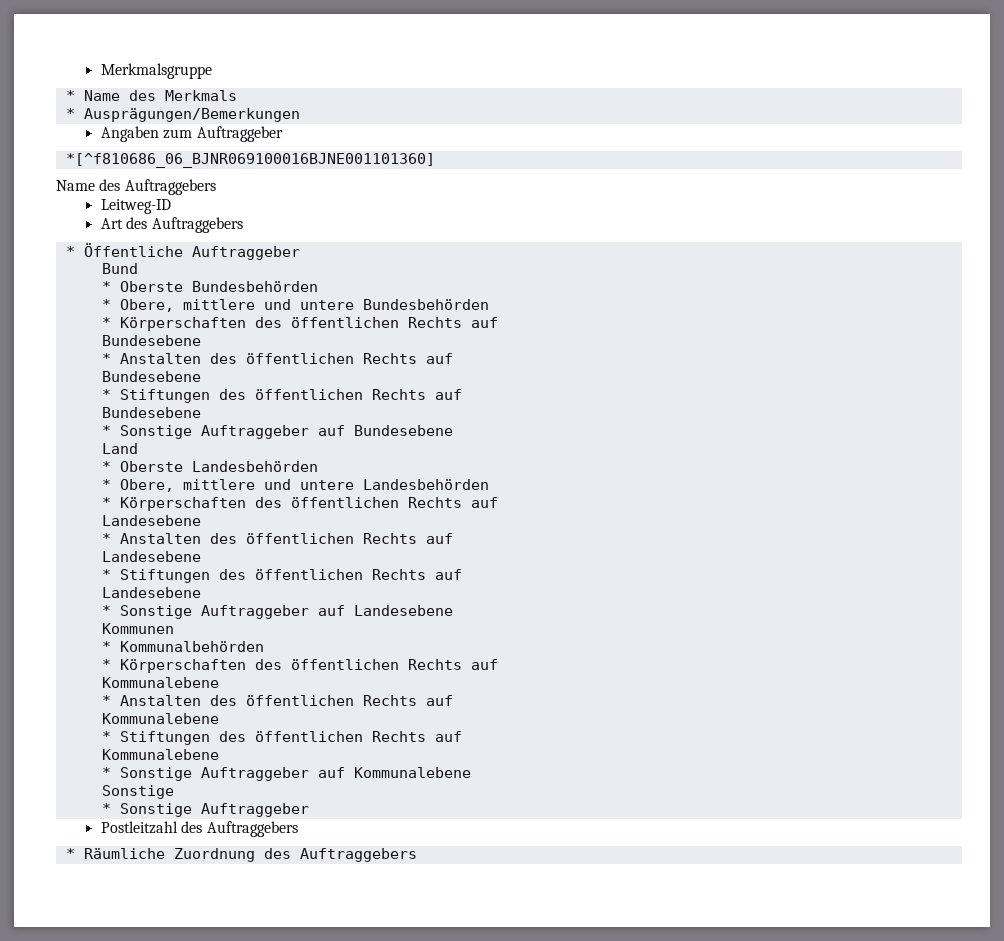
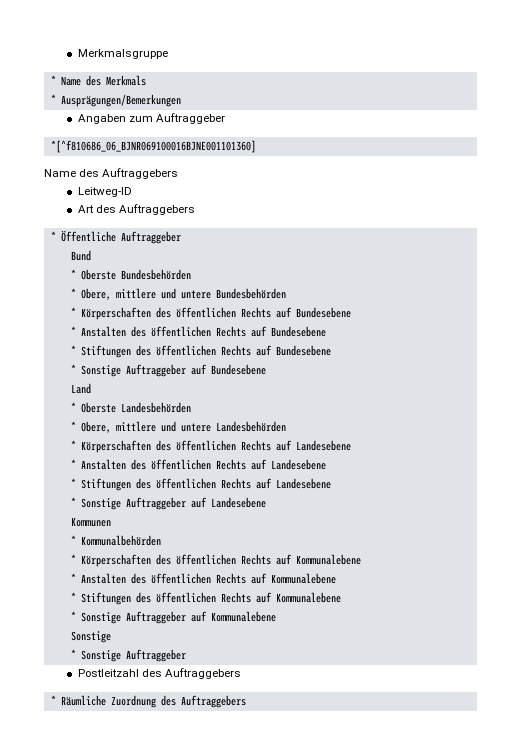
(498, 322) // -> (292, 312) none
(453, 358) // -> (267, 331) none
(462, 394) // -> (272, 350) none
(498, 502) // -> (292, 445) none
(453, 538) // -> (267, 464) none
(462, 574) // -> (272, 483) none
(498, 664) // -> (292, 559) none
(453, 700) // -> (267, 578) none
(462, 736) // -> (272, 597) none

